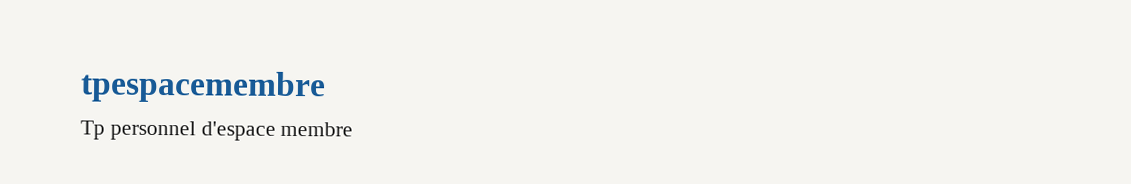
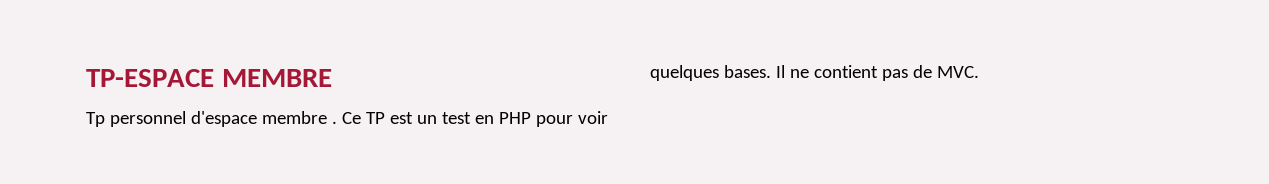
[80,70,326,104] tpespacemembre -> [86,69,332,87] TP-ESPACE MEMBRE
(354, 129) none -> [331,111,608,127] [650,65,979,81] . Ce TP est un test en PHP pour voir quelques bases. Il ne contient pas de MVC.

